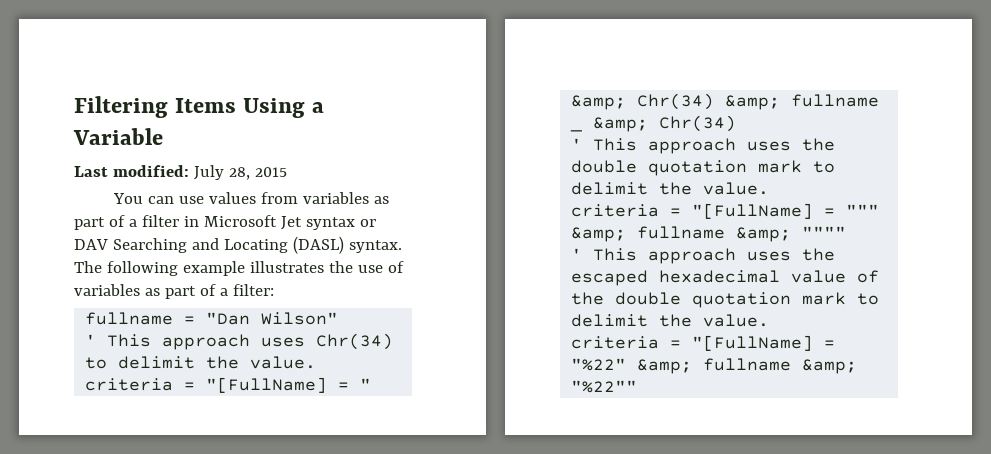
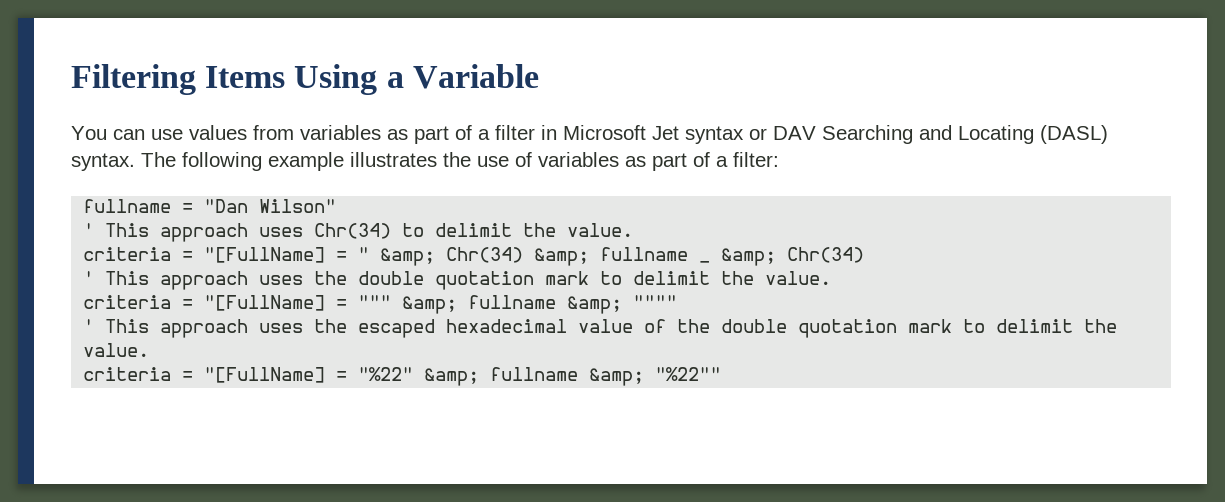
[74,165,287,180] // Last modified: July 28, 2015 -> (539, 76) none

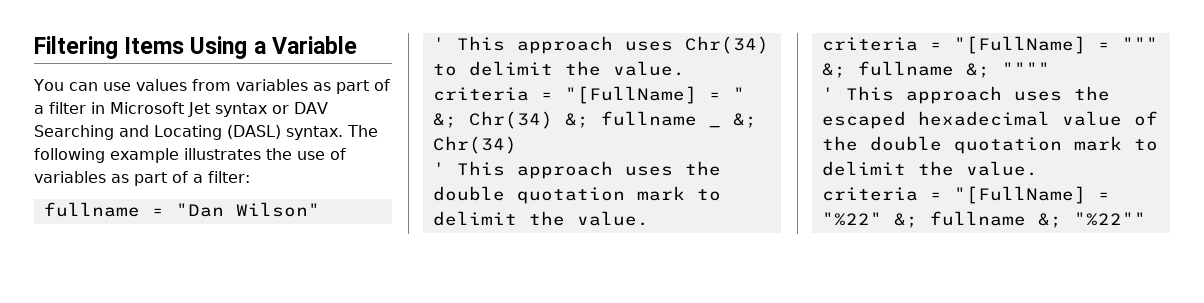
[380,247,590,266] &amp; Chr(34) &amp; -> [432,111,589,129] &; Chr(34) &;
[721,248,777,266] &amp; -> [732,113,757,128] &;
[402,295,623,314] &amp; fullname &amp; -> [821,61,990,78] &; fullname &;
[424,367,645,386] &amp; fullname &amp; -> [893,211,1062,228] &; fullname &;

